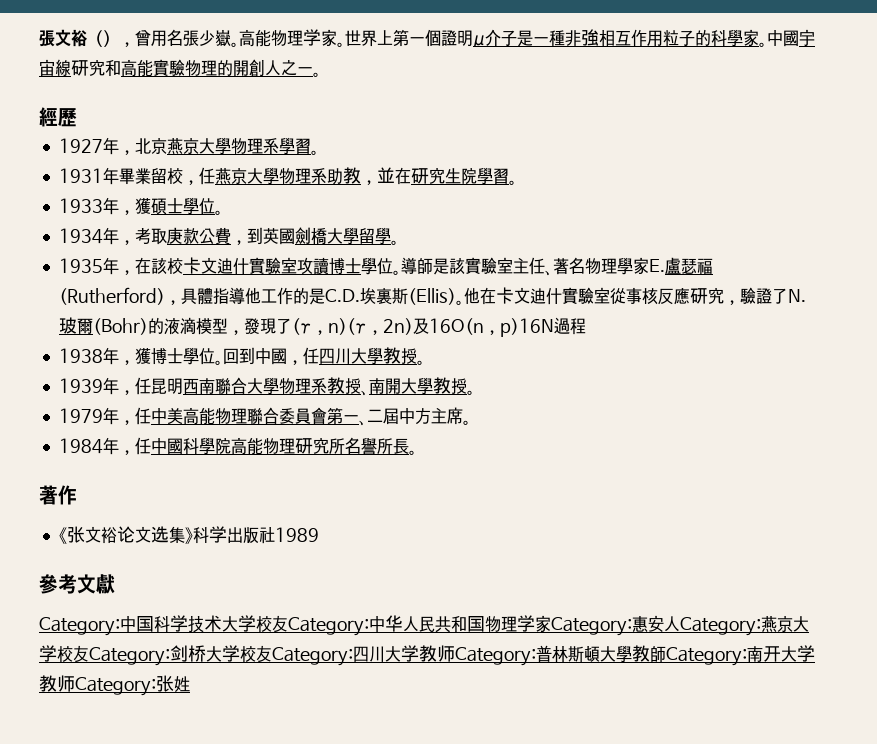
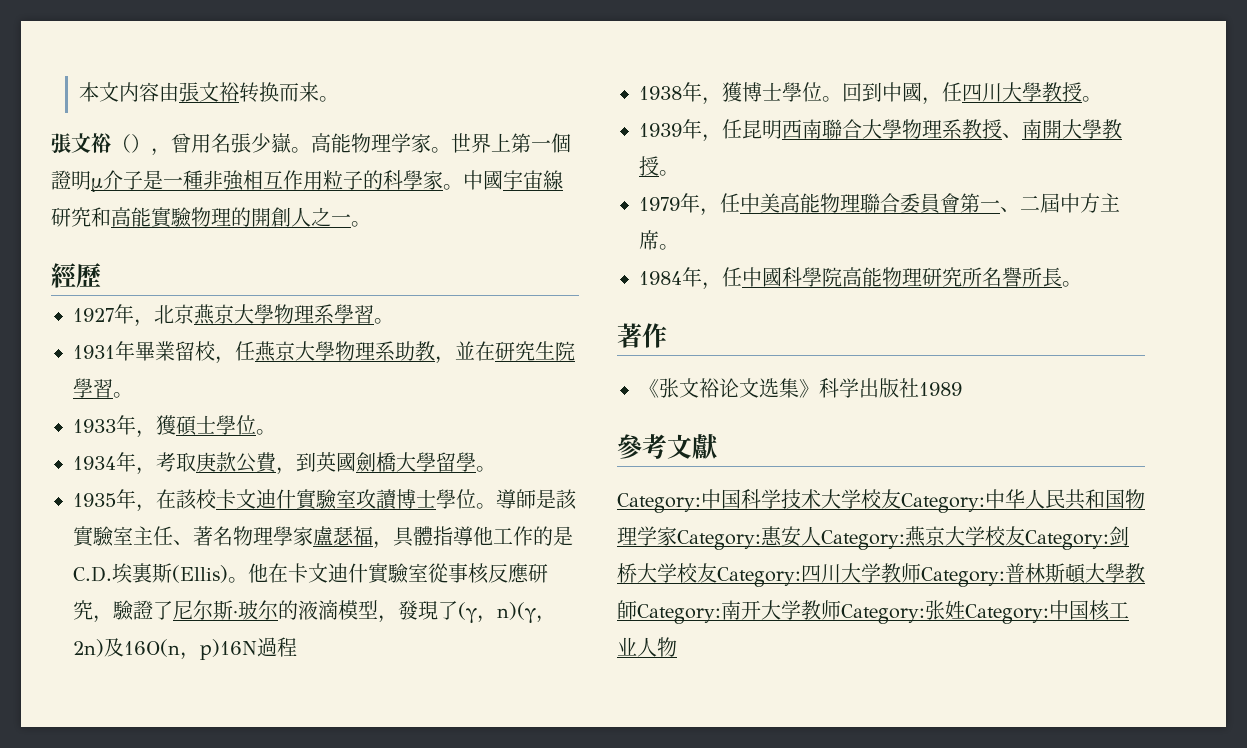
(39, 38) none -> [78,82,339,103] 本文内容由張文裕转换而来。 //
[648,257,713,275] [58,287,165,305] E.盧瑟福(Rutherford) -> [313,526,373,546] 盧瑟福
[787,289,806,303] [58,317,148,335] N.玻爾(Bohr) -> [173,600,278,620] 尼尔斯·玻尔
(190, 684) none -> [965,600,1129,624] [617,637,677,657] Category:中国核工业人物

